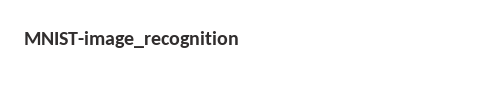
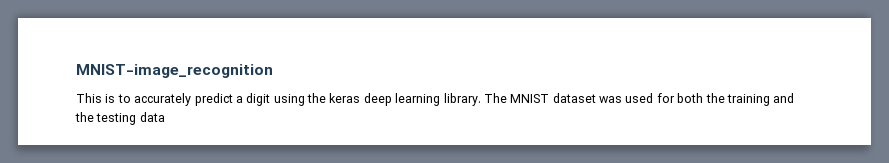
(239, 39) none -> [76,93,795,106] [75,112,165,125] // This is to accurately predict a digit using the keras deep learning library. The MNIST dataset was used for both the training and the testing data

